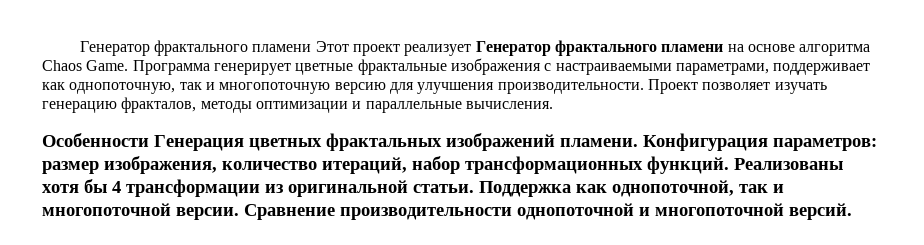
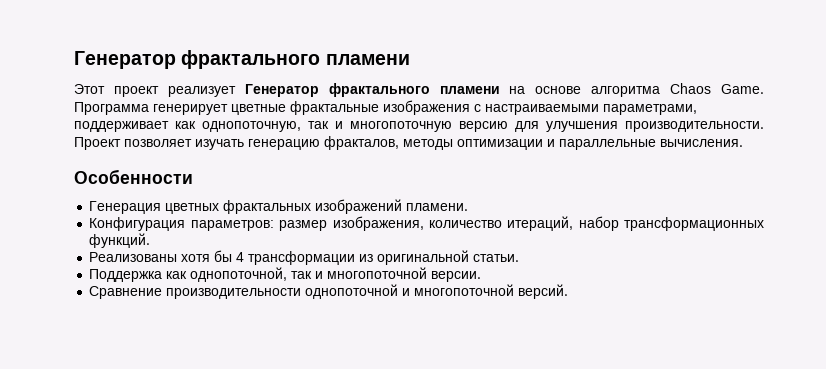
[79,40,312,56] Генератор фрактального пламени -> [74,50,410,69] Генератор фрактального пламени //
(149, 140) none -> (193, 176) //
(638, 142) none -> (469, 207) //
(729, 165) none -> (151, 240) //
(474, 188) none -> (520, 258) //
(239, 213) none -> (482, 276) //

